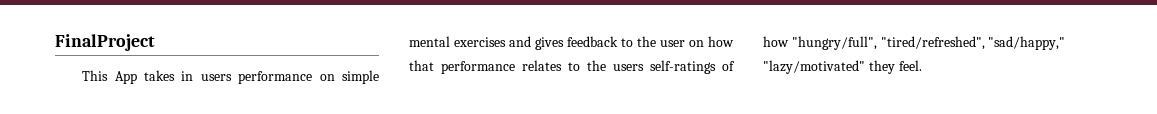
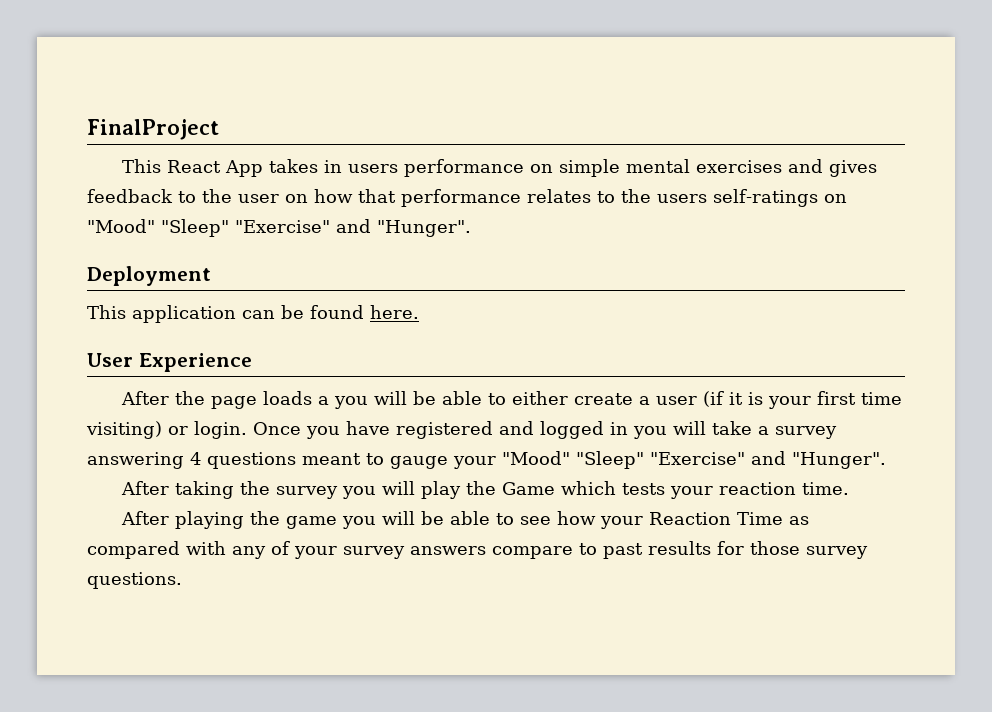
(109, 75) none -> [166,160,221,173] React
[722,61,735,71] [763,36,1066,50] [763,60,922,74] of how "hungry/full", "tired/refreshed", "sad/happy," "lazy/motivated" they feel. -> [824,194,847,203] [87,219,471,237] [87,266,211,286] [87,305,419,323] [87,353,252,372] [120,391,902,409] [86,421,837,439] [87,451,886,469] [120,481,849,499] [120,511,809,529] [87,541,868,559] [87,572,182,589] on "Mood" "Sleep" "Exercise" and "Hunger". // Deployment // This application can be found here. // User Experience // After the page loads a you will be able to either create a user (if it is your first time visiting) or login. Once you have registered and logged in you will take a survey answering 4 questions meant to gauge your "Mood" "Sleep" "Exercise" and "Hunger". // After taking the survey you will play the Game which tests your reaction time. // After playing the game you will be able to see how your Reaction Time as compared with any of your survey answers compare to past results for those survey questions.

